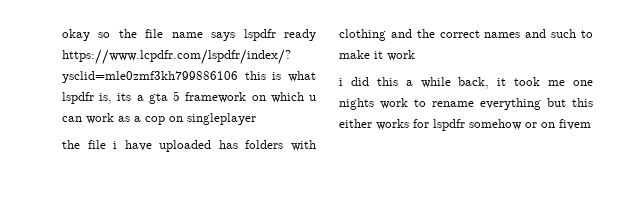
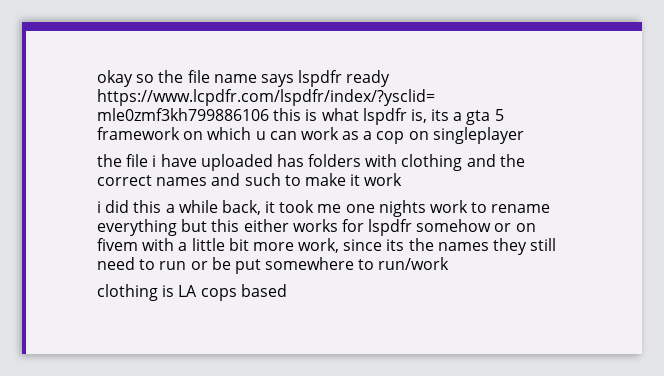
(591, 124) none -> [142,238,557,255] [97,257,450,274] [97,284,287,301] with a little bit more work, since its the names they still need to run or be put somewhere to run/work // clothing is LA cops based

